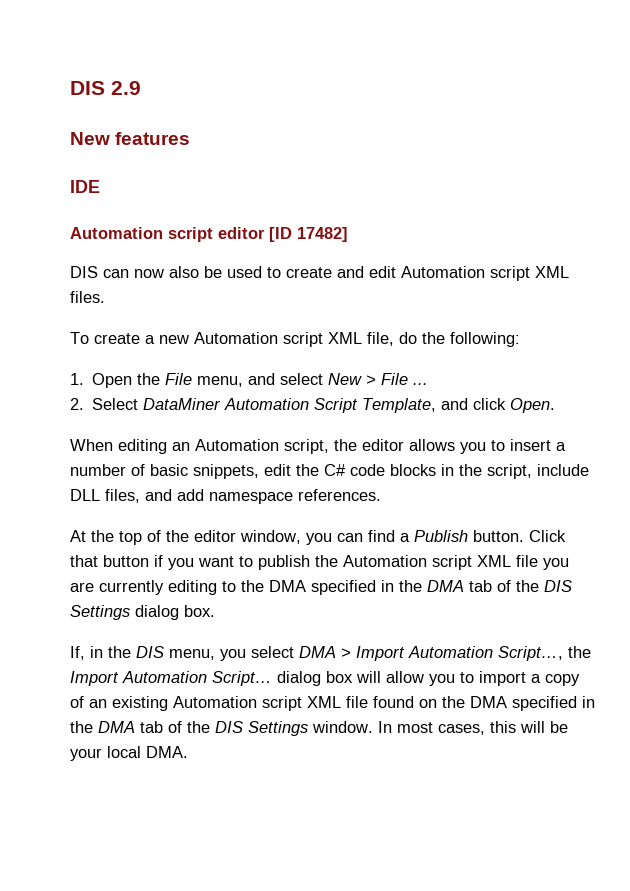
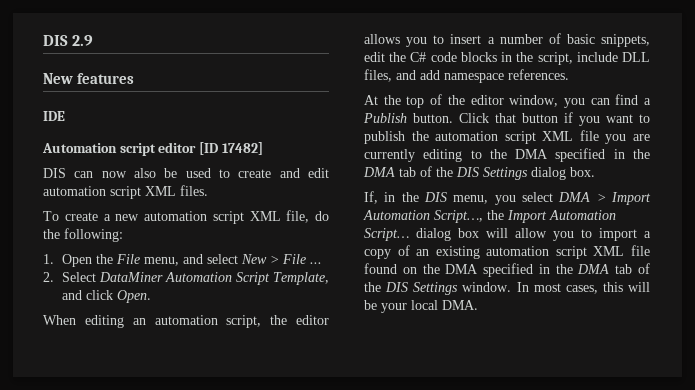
[401,266,485,278] Automation -> [43,186,106,196] automation
[194,332,278,344] Automation -> [144,211,207,221] automation
[195,439,279,451] Automation -> [154,315,218,325] automation
[343,555,427,567] Automation -> [435,131,499,141] automation
[173,696,257,708] Automation -> [486,246,550,256] automation

